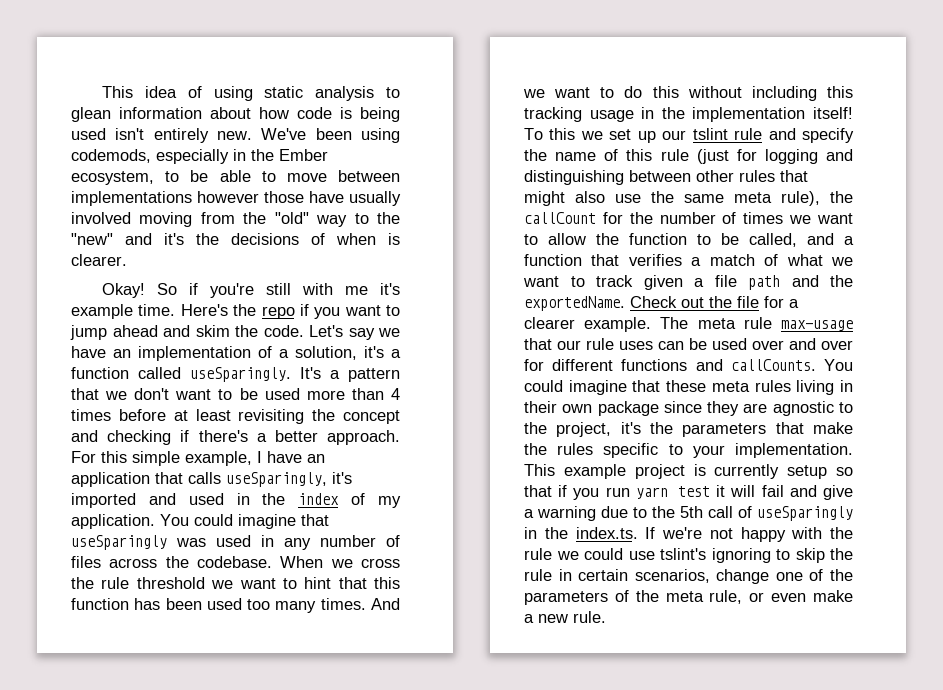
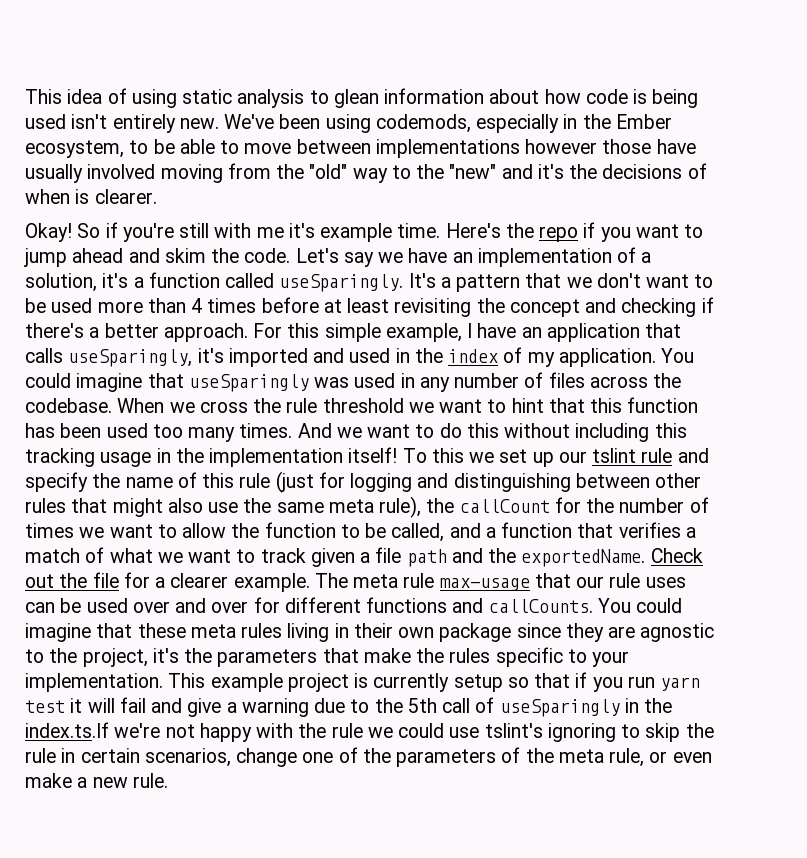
[575,527,656,539] index.ts. If -> [25,722,109,738] index.ts.If

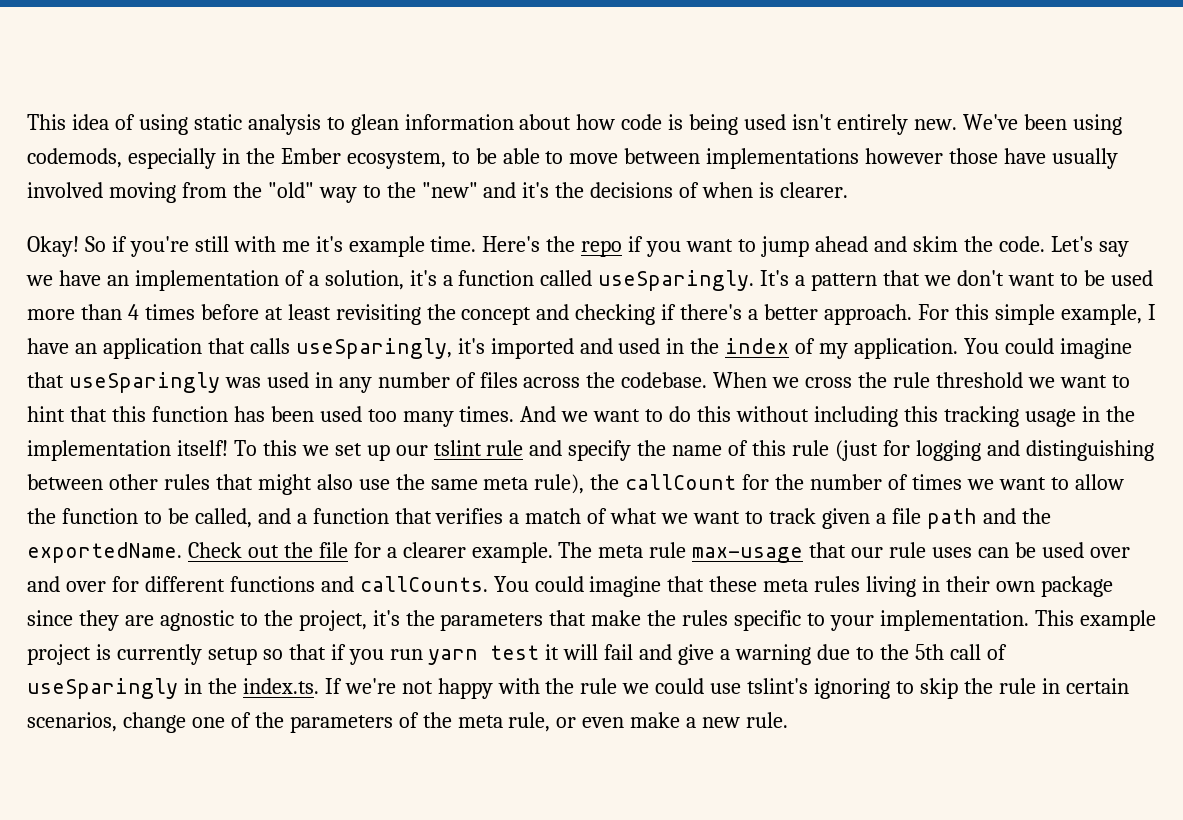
[25,722,109,738] index.ts.If -> [242,678,342,694] index.ts. If

